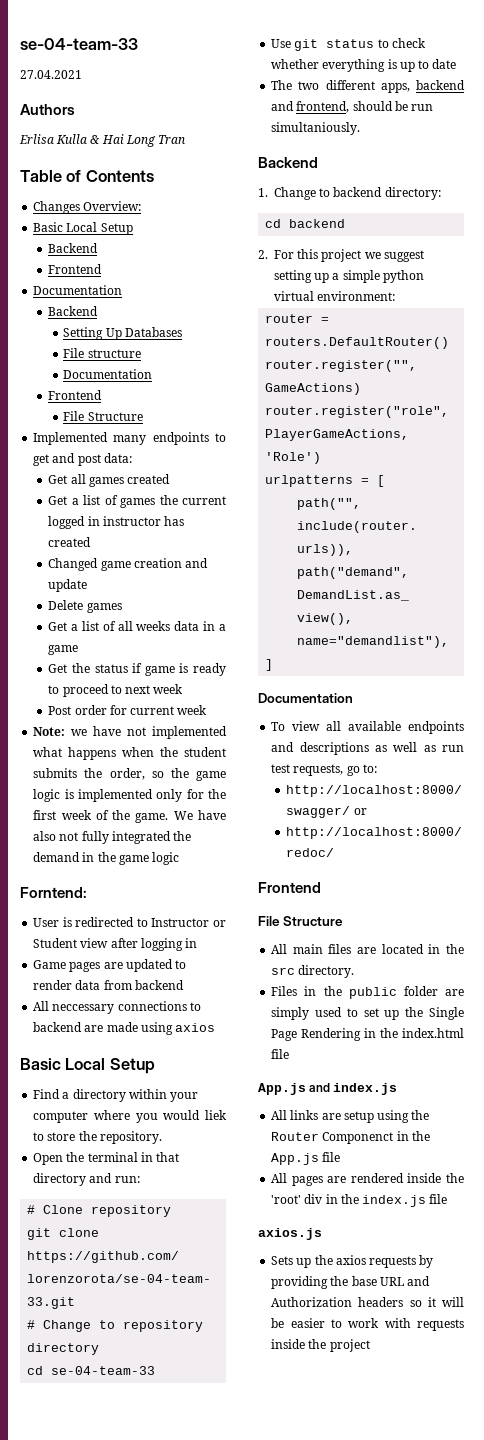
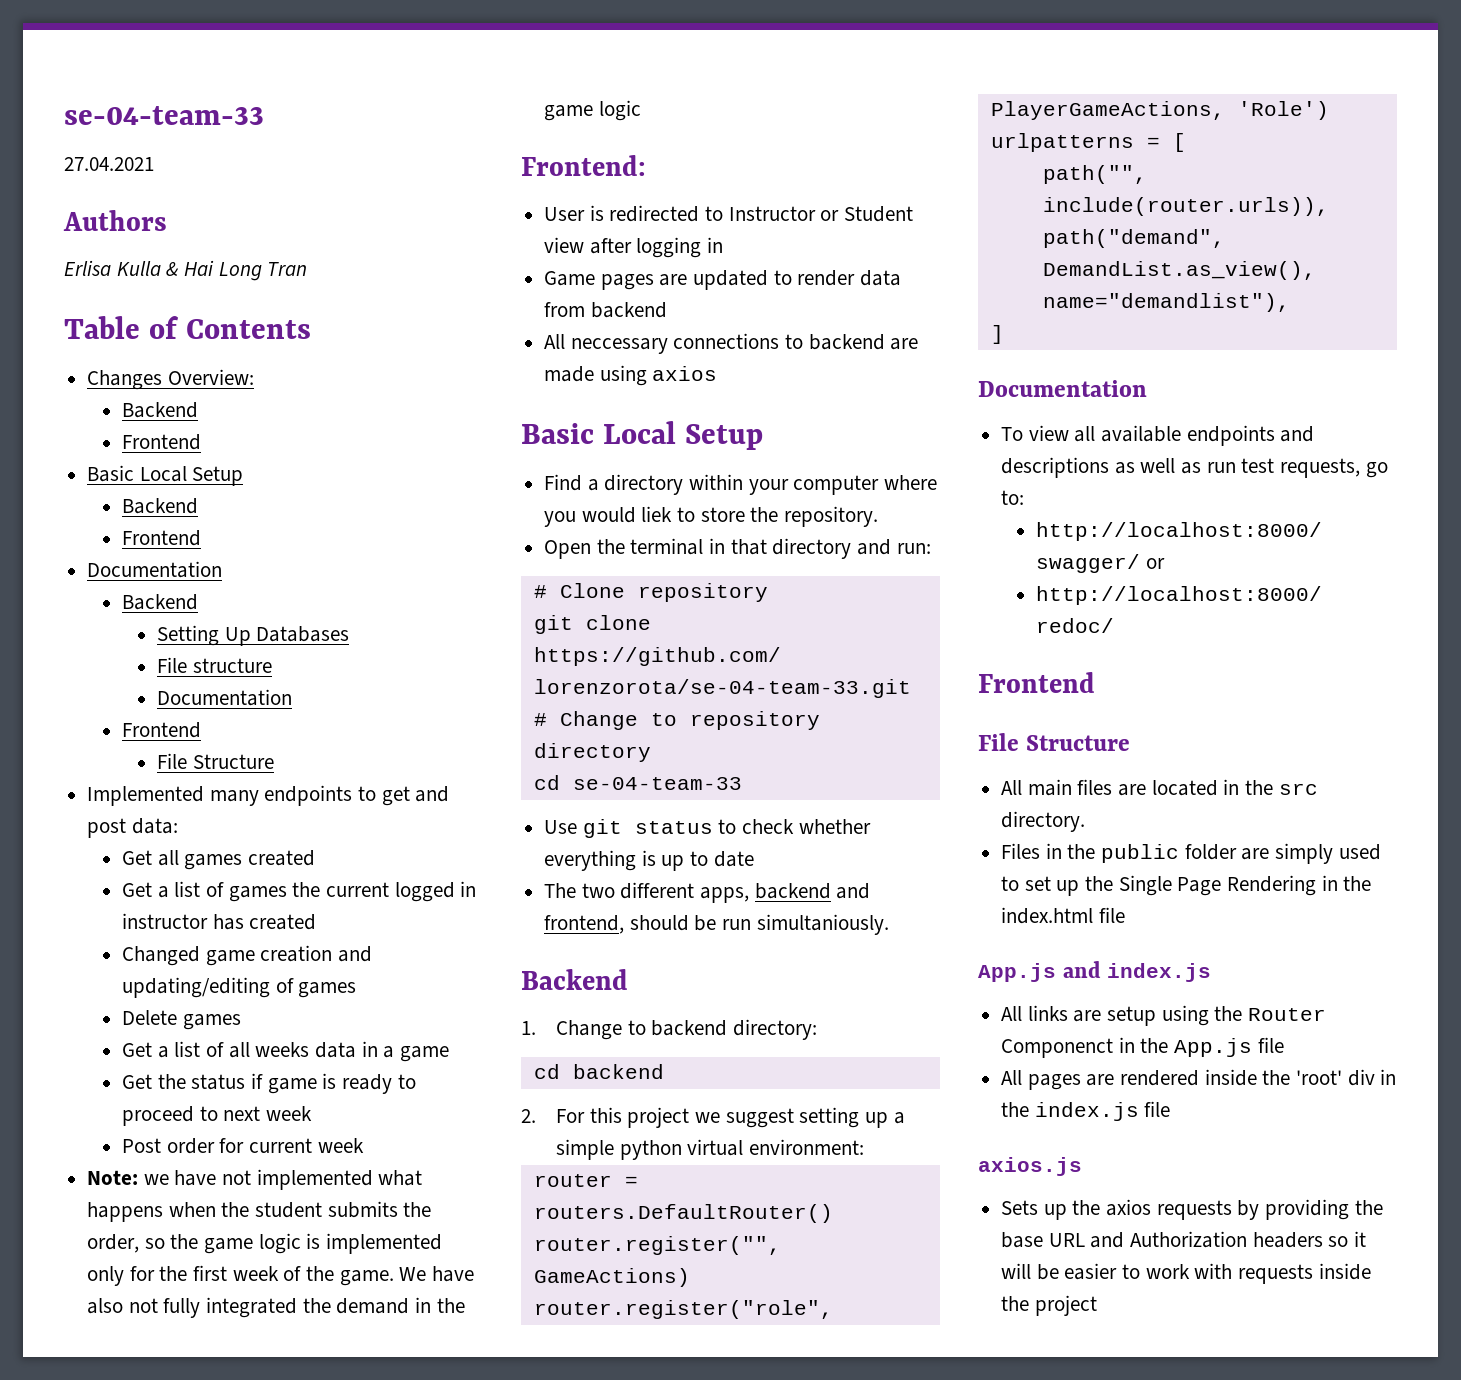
(142, 206) none -> [121,402,198,418] [121,434,201,450] // Backend // Frontend
[48,579,88,592] update -> [121,977,357,998] updating/editing of games
[20,887,87,898] Forntend: -> [521,155,646,176] Frontend:

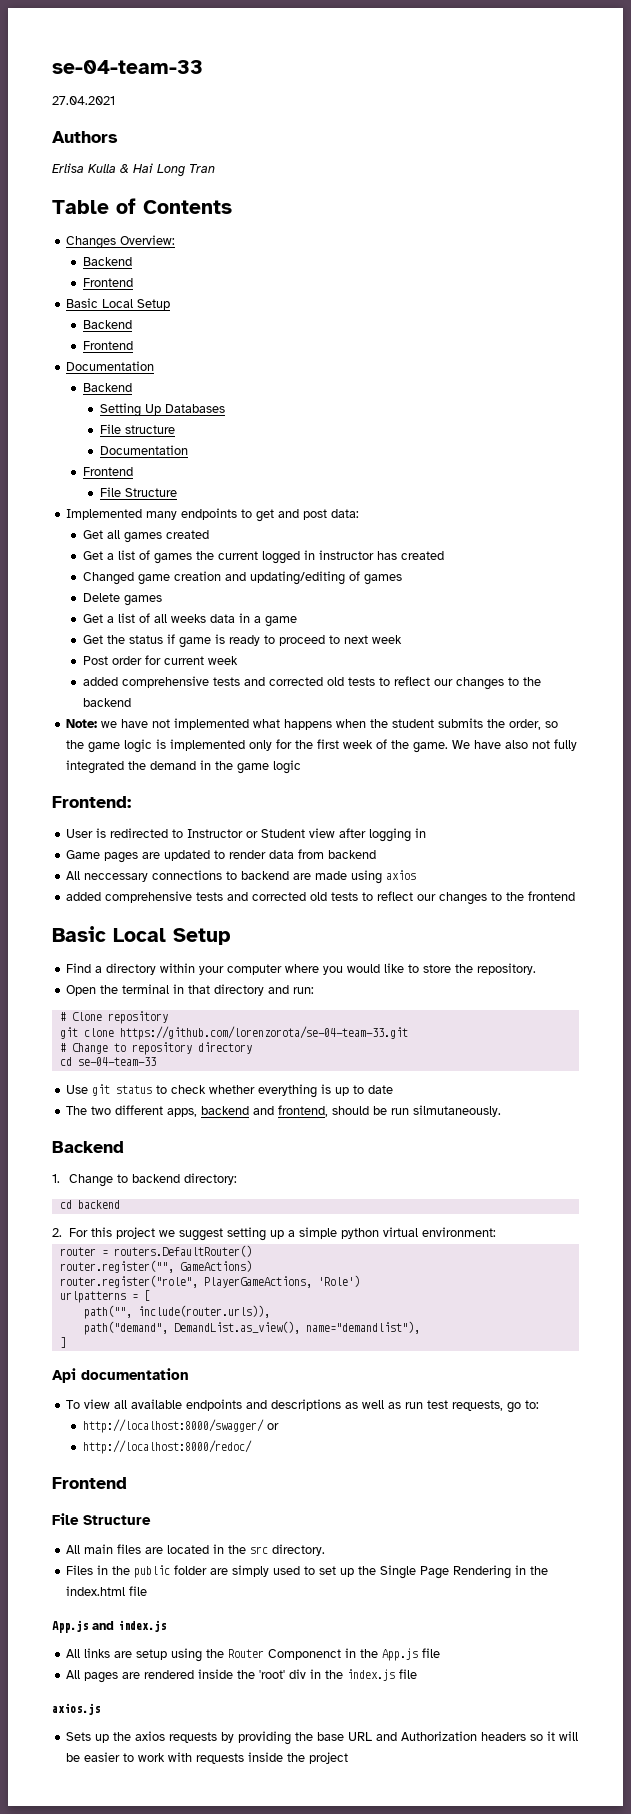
(364, 1145) none -> [83,676,542,690] [83,698,132,707] // added comprehensive tests and corrected old tests to reflect our changes to the backend
(718, 373) none -> [66,891,576,905] // added comprehensive tests and corrected old tests to reflect our changes to the frontend
[641,506,673,522] liek -> [384,963,405,973] like
[756,914,889,935] simultaniously. -> [413,1105,502,1117] silmutaneously.
[978,380,1147,397] Documentation -> [52,1368,189,1383] Api documentation

